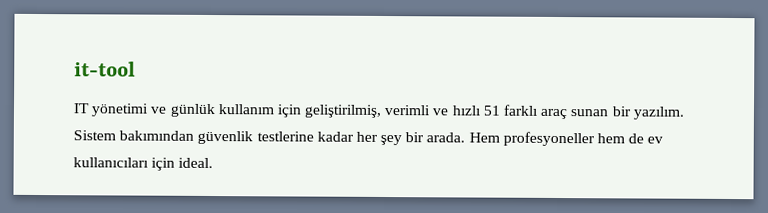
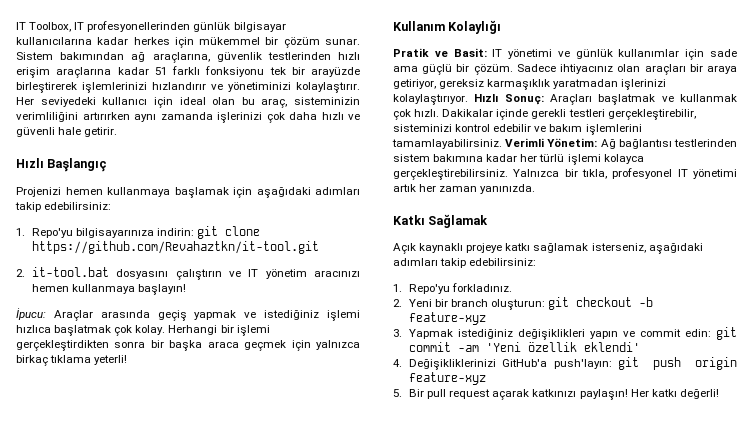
[74,61,136,77] [73,103,685,120] [73,130,664,147] [73,157,214,171] it-tool // IT yönetimi ve günlük kullanım için geliştirilmiş, verimli ve hızlı 51 farklı araç sunan bir yazılım. Sistem bakımından güvenlik testlerine kadar her şey bir arada. Hem profesyoneller hem de ev kullanıcıları için ideal. -> [16,21,286,32] [16,37,360,48] [16,52,360,63] [16,66,360,78] [16,82,360,93] [16,97,360,108] [16,112,360,123] [16,127,118,137] [16,158,108,172] [16,187,360,198] [15,202,112,212] [16,226,261,239] [32,241,320,254] [16,267,360,280] [32,284,187,295] [16,308,360,321] [16,325,270,336] [16,340,360,351] [16,355,128,366] [393,20,502,34] [393,48,737,60] [393,64,737,75] [393,79,667,90] [393,94,737,105] [393,109,696,120] [393,124,642,135] [392,138,737,149] [393,154,644,165] [393,168,737,180] [393,184,536,194] [393,214,489,228] [393,243,703,254] [393,258,537,268] [393,283,513,294] [393,297,654,310] [409,312,487,325] [393,327,737,340] [409,342,641,352] [393,357,737,370] [409,372,487,385] [393,389,719,400] IT Toolbox, IT profesyonellerinden günlük bilgisayar kullanıcılarına kadar herkes için mükemmel bir çözüm sunar. Sistem bakımından ağ araçlarına, güvenlik testlerinden hızlı erişim araçlarına kadar 51 farklı fonksiyonu tek bir arayüzde birleştirerek işlemlerinizi hızlandırır ve yönetiminizi kolaylaştırır. Her seviyedeki kullanıcı için ideal olan bu araç, sisteminizin verimliliğini artırırken aynı zamanda işlerinizi çok daha hızlı ve güvenli hale getirir. // Hızlı Başlangıç // Projenizi hemen kullanmaya başlamak için aşağıdaki adımları takip edebilirsiniz: // 1. Repo'yu bilgisayarınıza indirin: git clone https://github.com/Revahaztkn/it-tool.git // 2. it-tool.bat dosyasını çalıştırın ve IT yönetim aracınızı hemen kullanmaya başlayın! // İpucu: Araçlar arasında geçiş yapmak ve istediğiniz işlemi hızlıca başlatmak çok kolay. Herhangi bir işlemi gerçekleştirdikten sonra bir başka araca geçmek için yalnızca birkaç tıklama yeterli! // Kullanım Kolaylığı // Pratik ve Basit: IT yönetimi ve günlük kullanımlar için sade ama güçlü bir çözüm. Sadece ihtiyacınız olan araçları bir araya getiriyor, gereksiz karmaşıklık yaratmadan işlerinizi kolaylaştırıyor. Hızlı Sonuç: Araçları başlatmak ve kullanmak çok hızlı. Dakikalar içinde gerekli testleri gerçekleştirebilir, sisteminizi kontrol edebilir ve bakım işlemlerini tamamlayabilirsiniz. Verimli Yönetim: Ağ bağlantısı testlerinden sistem bakımına kadar her türlü işlemi kolayca gerçekleştirebilirsiniz. Yalnızca bir tıkla, profesyonel IT yönetimi artık her zaman yanınızda. // Katkı Sağlamak // Açık kaynaklı projeye katkı sağlamak isterseniz, aşağıdaki adımları takip edebilirsiniz: // 1. Repo'yu forkladınız. // 2. Yeni bir branch oluşturun: git checkout -b feature-xyz // 3. Yapmak istediğiniz değişiklikleri yapın ve commit edin: git commit -am 'Yeni özellik eklendi' // 4. Değişikliklerinizi GitHub'a push'layın: git push origin feature-xyz // 5. Bir pull request açarak katkınızı paylaşın! Her katkı değerli!

